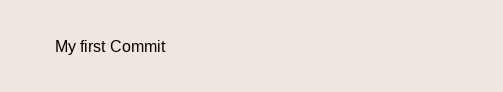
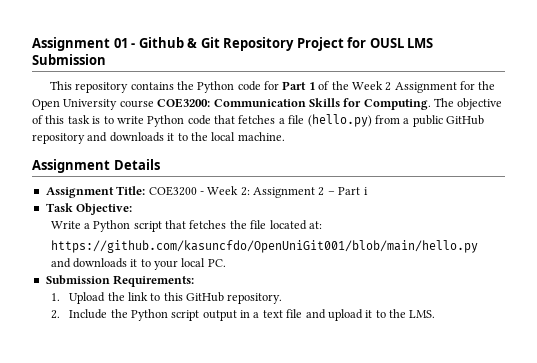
[55,40,166,55] My first Commit -> [32,37,434,51] [32,54,106,65] [49,81,496,93] [32,98,503,110] [32,114,484,127] [32,132,285,144] [32,159,160,173] [45,186,368,198] [45,203,133,215] [50,220,322,232] [50,240,478,253] [50,258,226,270] [45,275,195,287] [50,292,283,304] [50,309,436,321] Assignment 01 - Github & Git Repository Project for OUSL LMS Submission // This repository contains the Python code for Part 1 of the Week 2 Assignment for the Open University course COE3200: Communication Skills for Computing. The objective of this task is to write Python code that fetches a file (hello.py) from a public GitHub repository and downloads it to the local machine. // Assignment Details // Assignment Title: COE3200 - Week 2: Assignment 2 – Part i // Task Objective: // Write a Python script that fetches the file located at: // https://github.com/kasuncfdo/OpenUniGit001/blob/main/hello.py // and downloads it to your local PC. // Submission Requirements: // 1. Upload the link to this GitHub repository. // 2. Include the Python script output in a text file and upload it to the LMS.

